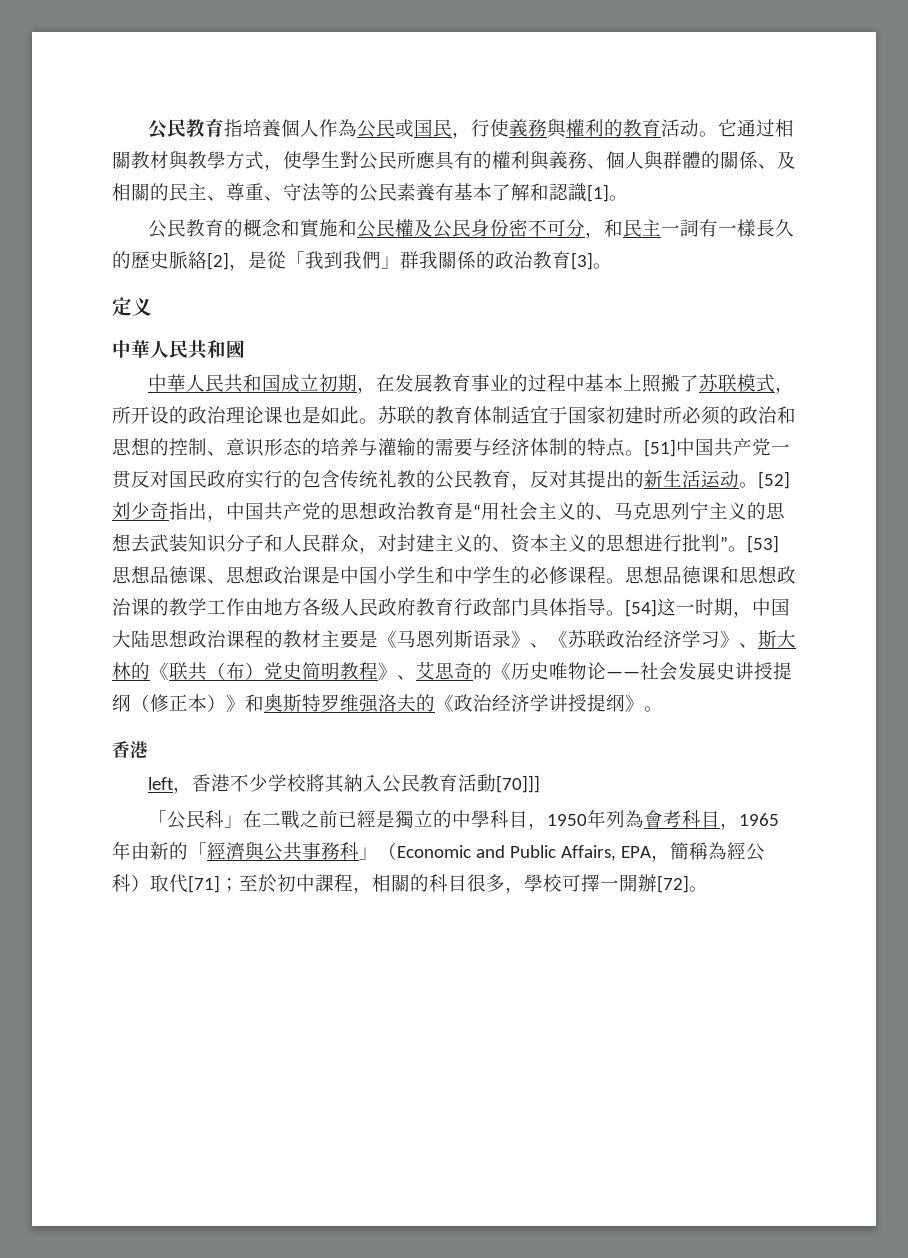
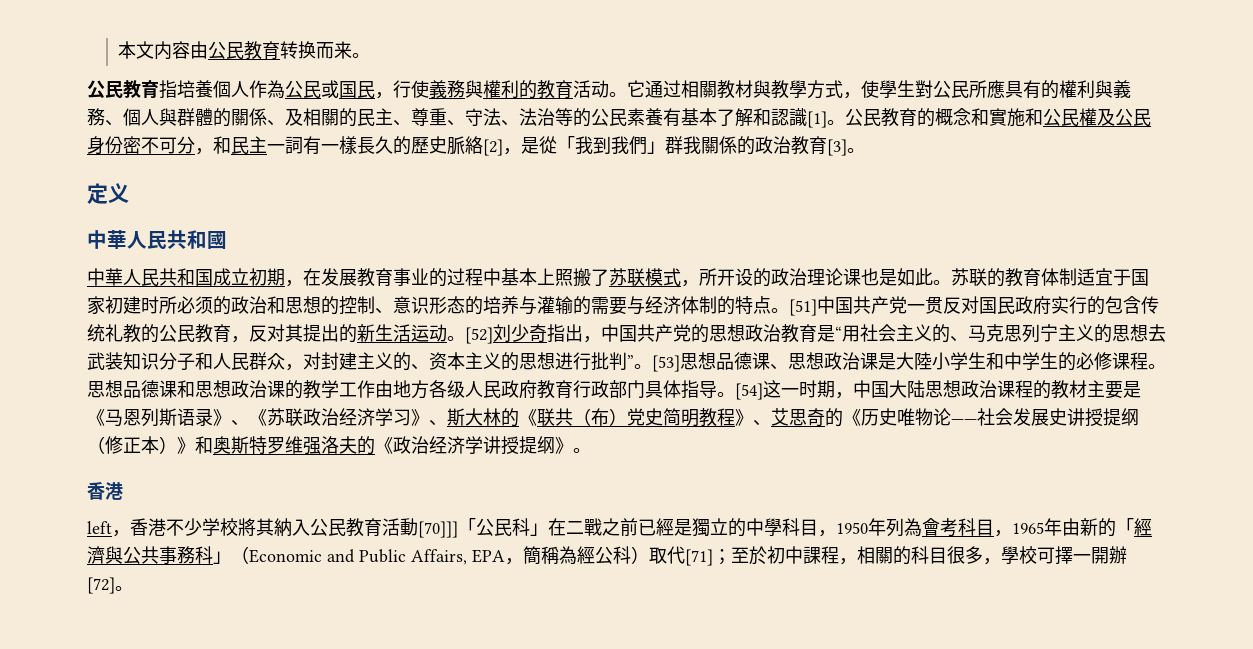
(148, 129) none -> [118,41,371,60] 本文内容由公民教育转换而来。 //
(321, 192) none -> [501,108,555,126] 、法治
(628, 198) // -> (845, 122) none
[340,566,378,584] 中国 -> [896,352,932,370] 大陸
(541, 784) // -> (458, 529) none

